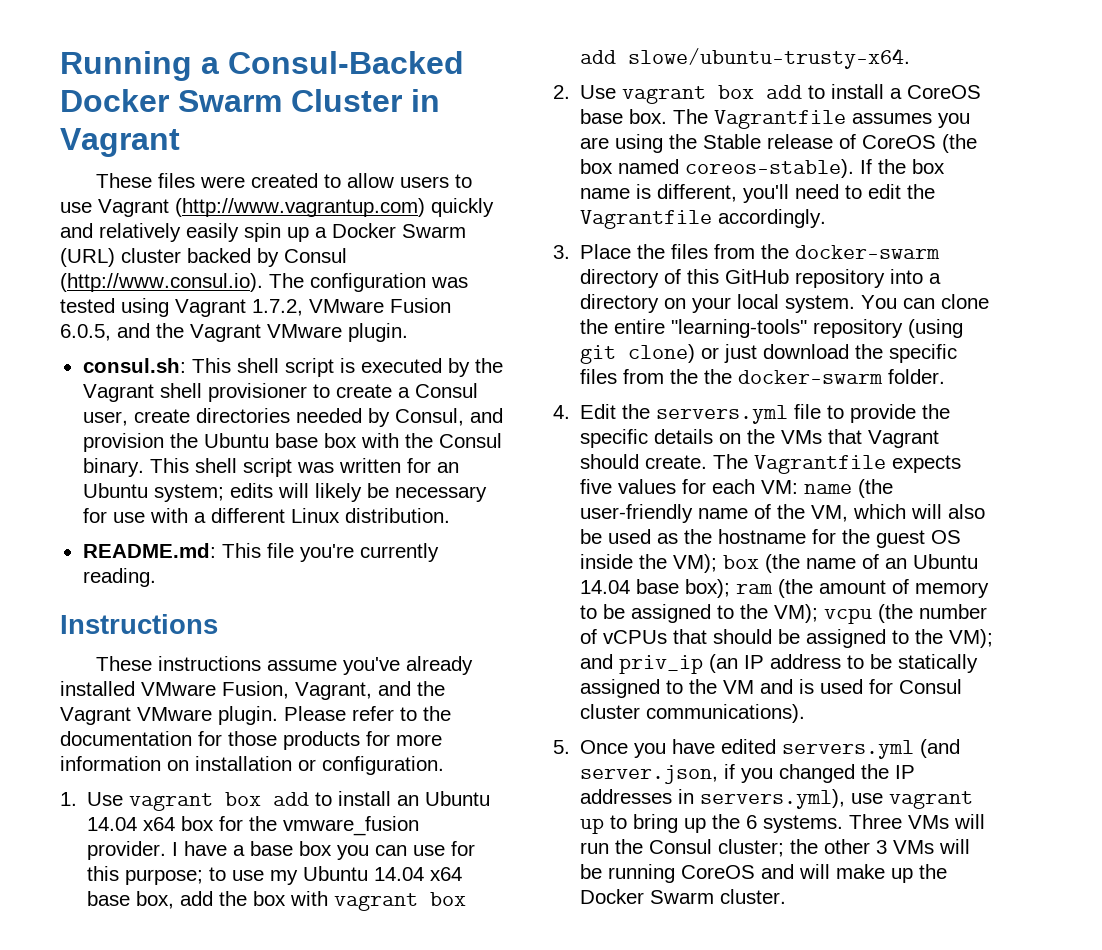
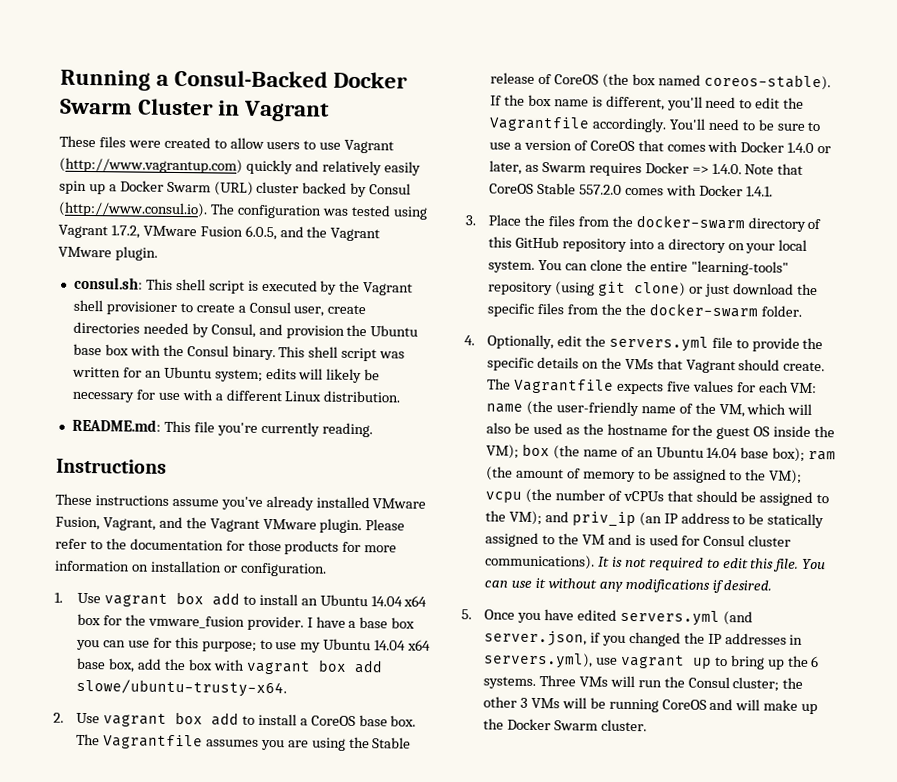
(827, 218) none -> [668,118,821,132] [489,139,832,154] [489,160,804,177] [489,182,773,197] You'll need to be sure to use a version of CoreOS that comes with Docker 1.4.0 or later, as Swarm requires Docker => 1.4.0. Note that CoreOS Stable 557.2.0 comes with Docker 1.4.1.
[580,404,617,419] Edit -> [487,334,582,350] Optionally, edit
(806, 713) none -> [597,556,827,572] [484,577,773,594] It is not required to edit this file. You can use it without any modifications if desired.

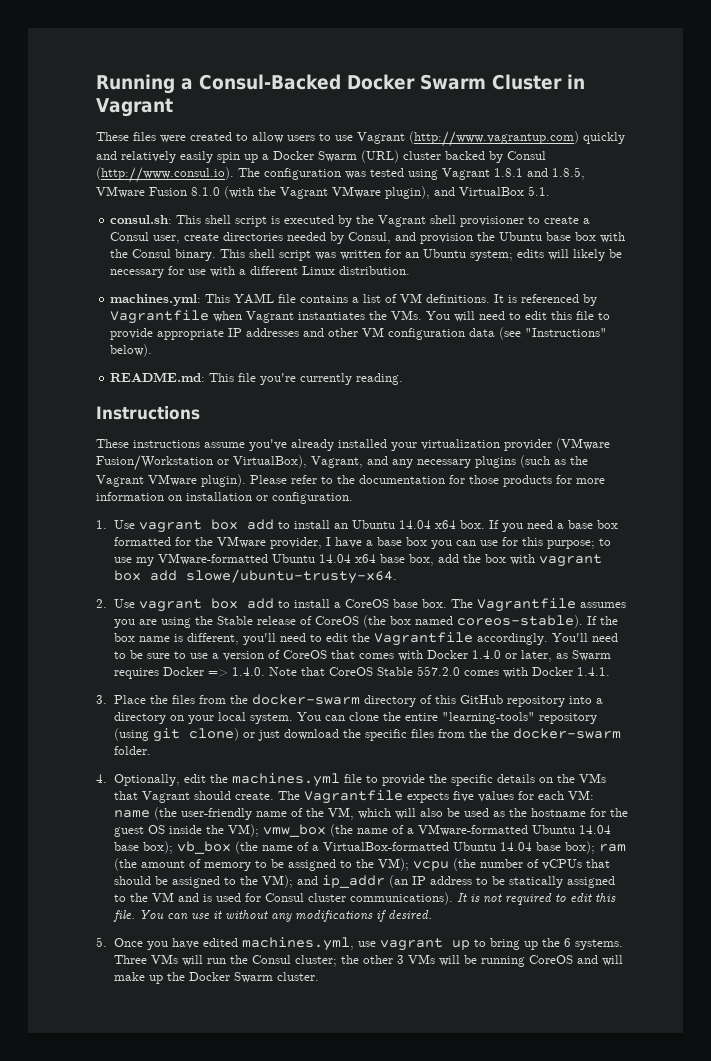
[110,225,381,242] [58,246,158,261] 1.7.2, VMware Fusion 6.0.5, and the Vagrant VMware plugin. -> [494,167,585,180] [96,186,550,199] 1.8.1 and 1.8.5, VMware Fusion 8.1.0 (with the Vagrant VMware plugin), and VirtualBox 5.1.
(401, 396) none -> [110,293,598,306] [110,310,611,324] [110,327,608,340] [110,344,153,357] // machines.yml: This YAML file contains a list of VM definitions. It is referenced by Vagrantfile when Vagrant instantiates the VMs. You will need to edit this file to provide appropriate IP addresses and other VM configuration data (see "Instructions" below).
[372,498,427,509] [55,516,363,534] VMware Fusion, Vagrant, and the Vagrant VMware plugin. -> [391,438,610,451] [96,455,588,471] [96,474,246,487] your virtualization provider (VMware Fusion/Workstation or VirtualBox), Vagrant, and any necessary plugins (such as the Vagrant VMware plugin).
[77,613,304,631] box for the vmware_fusion provider. -> [459,520,618,532] [113,536,322,549] box. If you need a base box formatted for the VMware provider,
(322, 647) none -> [157,553,268,565] VMware-formatted
[608,335,709,352] servers.yml -> [231,773,340,787] machines.yml
[521,443,654,460] box (the name of an -> [262,824,611,837] [113,841,449,854] vmw_box (the name of a VMware-formatted Ubuntu 14.04 base box); vb_box (the name of a VirtualBox-formatted
[571,511,636,528] priv_ip -> [321,875,385,888] ip_addr
[619,609,753,626] [484,630,804,647] [483,652,594,669] servers.yml (and server.json, if you changed the IP addresses in servers.yml), -> [241,937,354,951] machines.yml,

